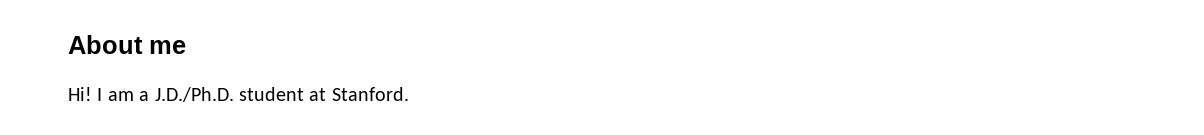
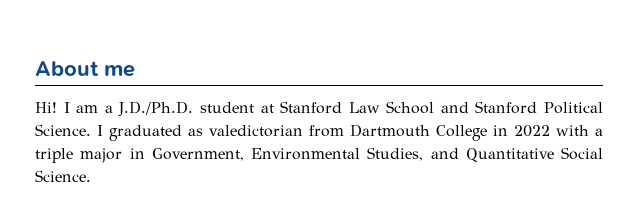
[331,87,409,101] Stanford. -> [280,101,603,114] [35,124,603,141] [35,147,603,163] [35,170,91,182] Stanford Law School and Stanford Political Science. I graduated as valedictorian from Dartmouth College in 2022 with a triple major in Government, Environmental Studies, and Quantitative Social Science.

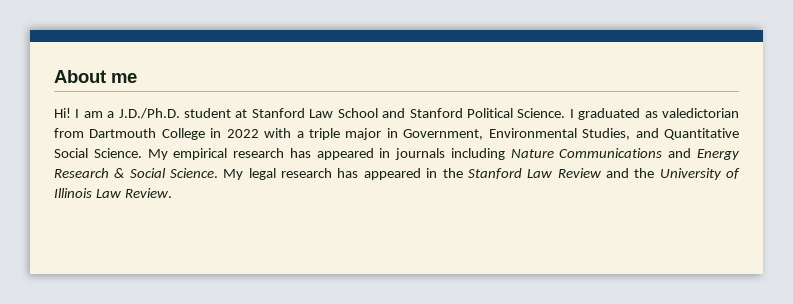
(91, 176) none -> [147,148,740,160] [54,168,741,180] [54,188,172,198] My empirical research has appeared in journals including Nature Communications and Energy Research & Social Science. My legal research has appeared in the Stanford Law Review and the University of Illinois Law Review.

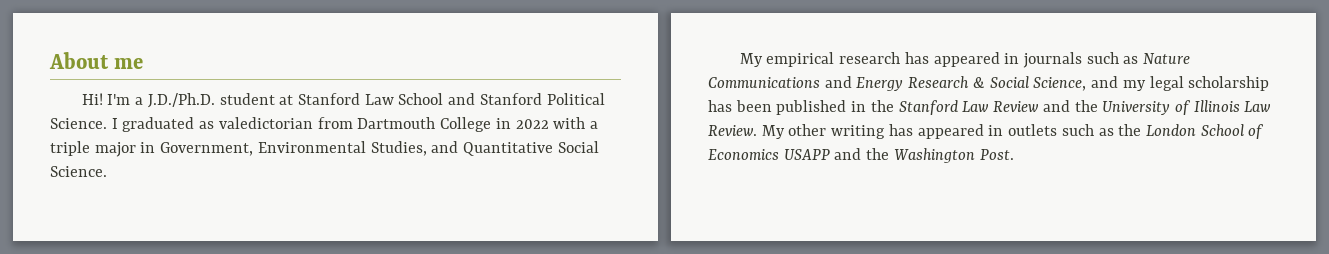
[75,109,103,118] I am -> [107,94,131,105] I'm
(142, 153) none -> (107, 171) //
[450,148,505,160] including -> [1086,52,1139,64] such as
[170,168,421,180] Science. My legal research has appeared -> [1033,76,1270,91] [708,100,847,115] Science, and my legal scholarship has been published
(172, 193) none -> [761,124,1264,139] [708,148,1014,163] My other writing has appeared in outlets such as the London School of Economics USAPP and the Washington Post.

